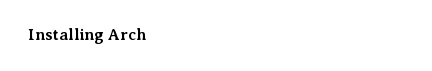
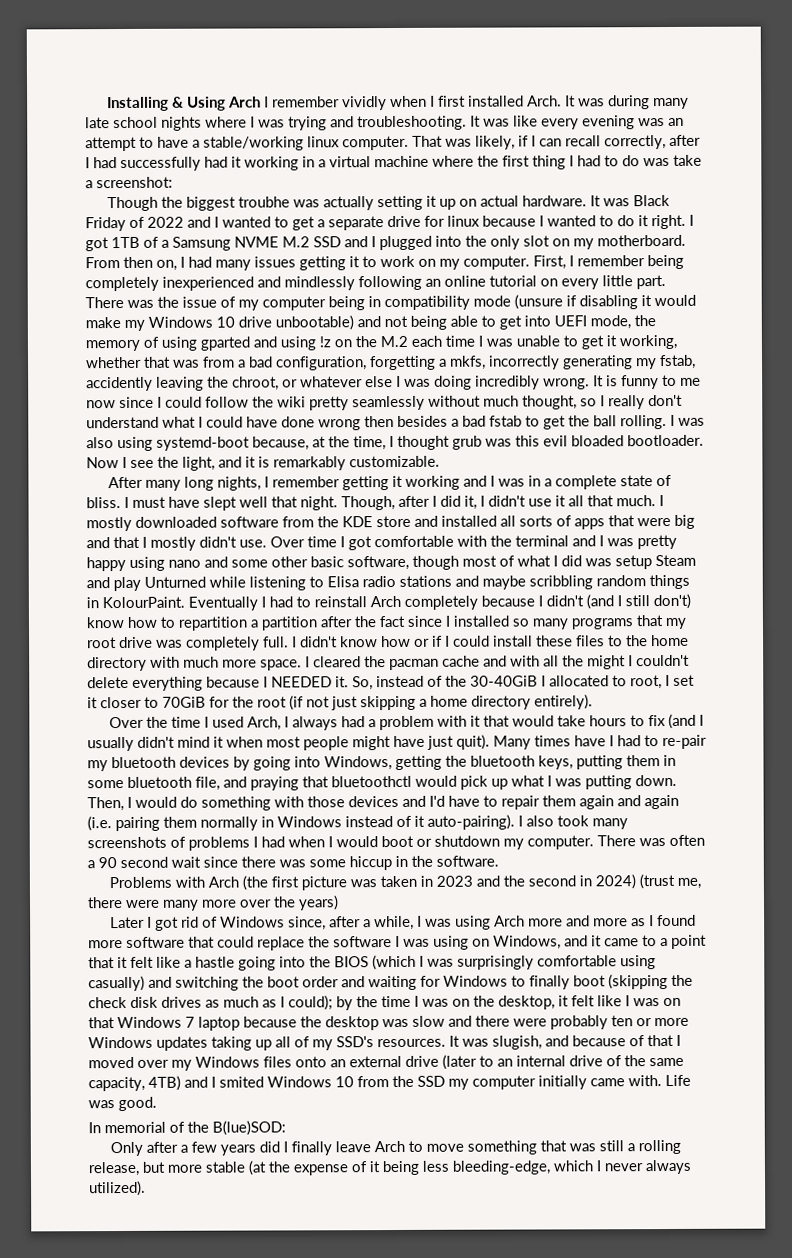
[108,28,147,40] Arch -> [171,95,689,111] [85,115,684,131] [85,134,701,152] [85,154,702,172] [85,176,173,189] [106,194,670,212] [85,214,694,232] [85,234,686,252] [85,254,684,271] [85,275,666,292] [85,294,696,311] [85,315,656,331] [85,334,677,352] [86,354,696,371] [86,374,701,392] [86,394,683,411] [86,414,705,431] [86,434,704,452] [86,455,440,471] [107,474,672,491] [86,495,664,511] [86,514,695,532] [86,534,677,551] [86,554,696,572] [86,574,690,592] [86,593,691,611] [86,615,687,631] [87,634,689,651] [87,654,690,672] [87,674,695,691] [87,694,593,711] [108,713,704,731] [87,734,707,752] [87,754,676,772] [87,774,677,791] [87,794,679,812] [87,814,628,832] [87,834,705,851] [87,855,499,871] [108,873,701,891] [87,895,339,911] [109,914,696,931] [88,934,707,951] [88,954,656,971] [88,974,693,992] [88,995,681,1011] [88,1015,689,1031] [88,1034,681,1051] [88,1054,684,1071] [88,1074,691,1092] [88,1096,157,1112] [88,1120,286,1136] [109,1139,681,1157] [88,1159,691,1177] [89,1180,146,1197] & Using Arch I remember vividly when I first installed Arch. It was during many late school nights where I was trying and troubleshooting. It was like every evening was an attempt to have a stable/working linux computer. That was likely, if I can recall correctly, after I had successfully had it working in a virtual machine where the first thing I had to do was take a screenshot: // Though the biggest troubhe was actually setting it up on actual hardware. It was Black Friday of 2022 and I wanted to get a separate drive for linux because I wanted to do it right. I got 1TB of a Samsung NVME M.2 SSD and I plugged into the only slot on my motherboard. From then on, I had many issues getting it to work on my computer. First, I remember being completely inexperienced and mindlessly following an online tutorial on every little part. There was the issue of my computer being in compatibility mode (unsure if disabling it would make my Windows 10 drive unbootable) and not being able to get into UEFI mode, the memory of using gparted and using !z on the M.2 each time I was unable to get it working, whether that was from a bad configuration, forgetting a mkfs, incorrectly generating my fstab, accidently leaving the chroot, or whatever else I was doing incredibly wrong. It is funny to me now since I could follow the wiki pretty seamlessly without much thought, so I really don't understand what I could have done wrong then besides a bad fstab to get the ball rolling. I was also using systemd-boot because, at the time, I thought grub was this evil bloaded bootloader. Now I see the light, and it is remarkably customizable. // After many long nights, I remember getting it working and I was in a complete state of bliss. I must have slept well that night. Though, after I did it, I didn't use it all that much. I mostly downloaded software from the KDE store and installed all sorts of apps that were big and that I mostly didn't use. Over time I got comfortable with the terminal and I was pretty happy using nano and some other basic software, though most of what I did was setup Steam and play Unturned while listening to Elisa radio stations and maybe scribbling random things in KolourPaint. Eventually I had to reinstall Arch completely because I didn't (and I still don't) know how to repartition a partition after the fact since I installed so many programs that my root drive was completely full. I didn't know how or if I could install these files to the home directory with much more space. I cleared the pacman cache and with all the might I couldn't delete everything because I NEEDED it. So, instead of the 30-40GiB I allocated to root, I set it closer to 70GiB for the root (if not just skipping a home directory entirely). // Over the time I used Arch, I always had a problem with it that would take hours to fix (and I usually didn't mind it when most people might have just quit). Many times have I had to re-pair my bluetooth devices by going into Windows, getting the bluetooth keys, putting them in some bluetooth file, and praying that bluetoothctl would pick up what I was putting down. Then, I would do something with those devices and I'd have to repair them again and again (i.e. pairing them normally in Windows instead of it auto-pairing). I also took many screenshots of problems I had when I would boot or shutdown my computer. There was often a 90 second wait since there was some hiccup in the software. // Problems with Arch (the first picture was taken in 2023 and the second in 2024) (trust me, there were many more over the years) // Later I got rid of Windows since, after a while, I was using Arch more and more as I found more software that could replace the software I was using on Windows, and it came to a point that it felt like a hastle going into the BIOS (which I was surprisingly comfortable using casually) and switching the boot order and waiting for Windows to finally boot (skipping the check disk drives as much as I could); by the time I was on the desktop, it felt like I was on that Windows 7 laptop because the desktop was slow and there were probably ten or more Windows updates taking up all of my SSD's resources. It was slugish, and because of that I moved over my Windows files onto an external drive (later to an internal drive of the same capacity, 4TB) and I smited Windows 10 from the SSD my computer initially came with. Life was good. // In memorial of the B(lue)SOD: // Only after a few years did I finally leave Arch to move something that was still a rolling release, but more stable (at the expense of it being less bleeding-edge, which I never always utilized).

